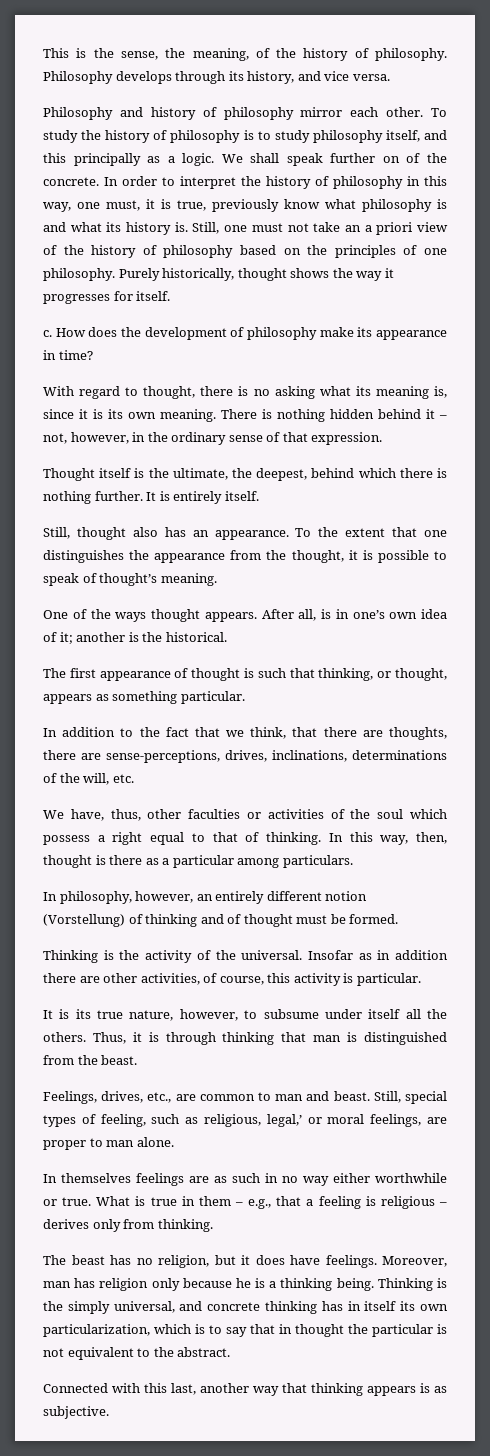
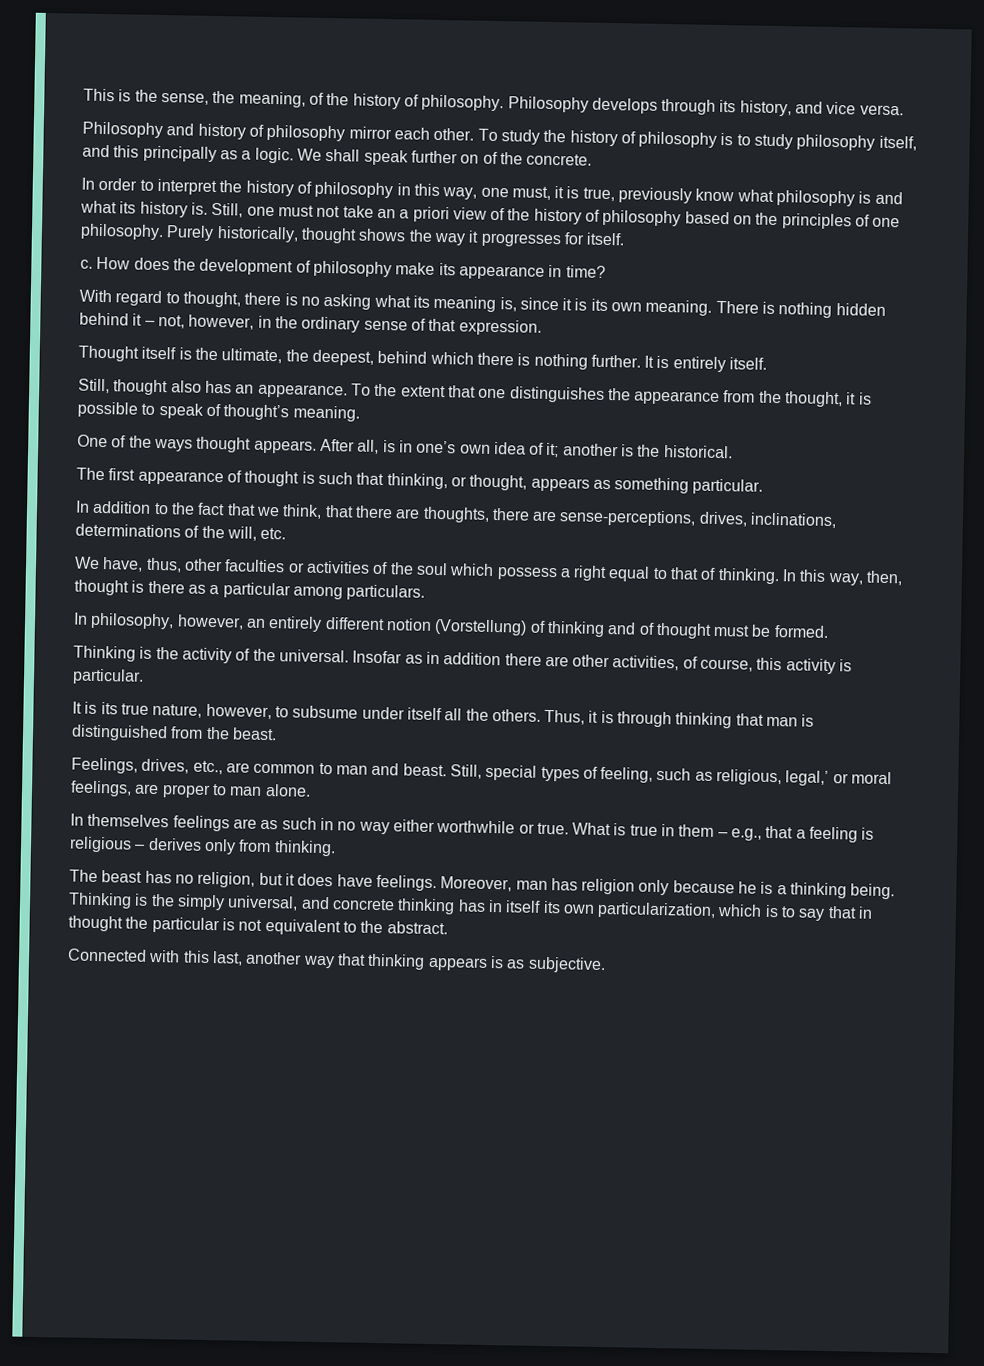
(99, 181) none -> (593, 159) //

